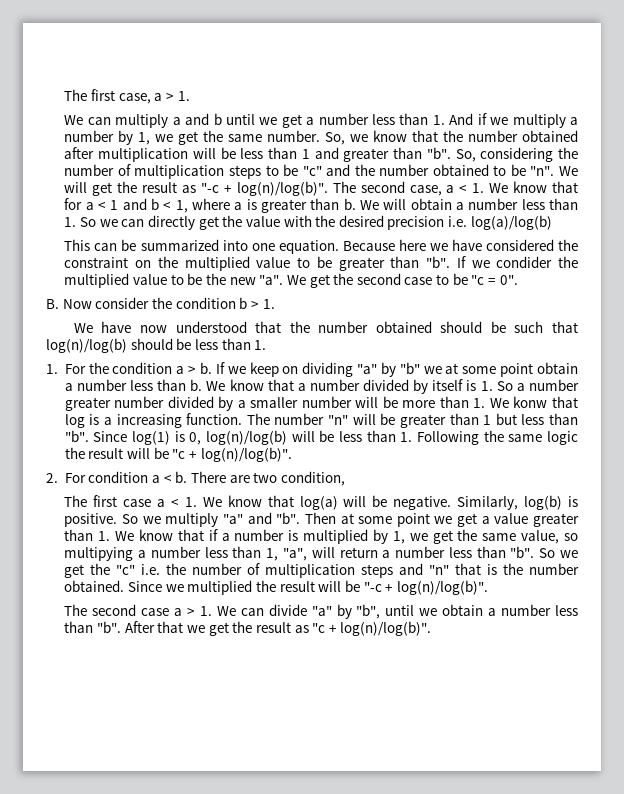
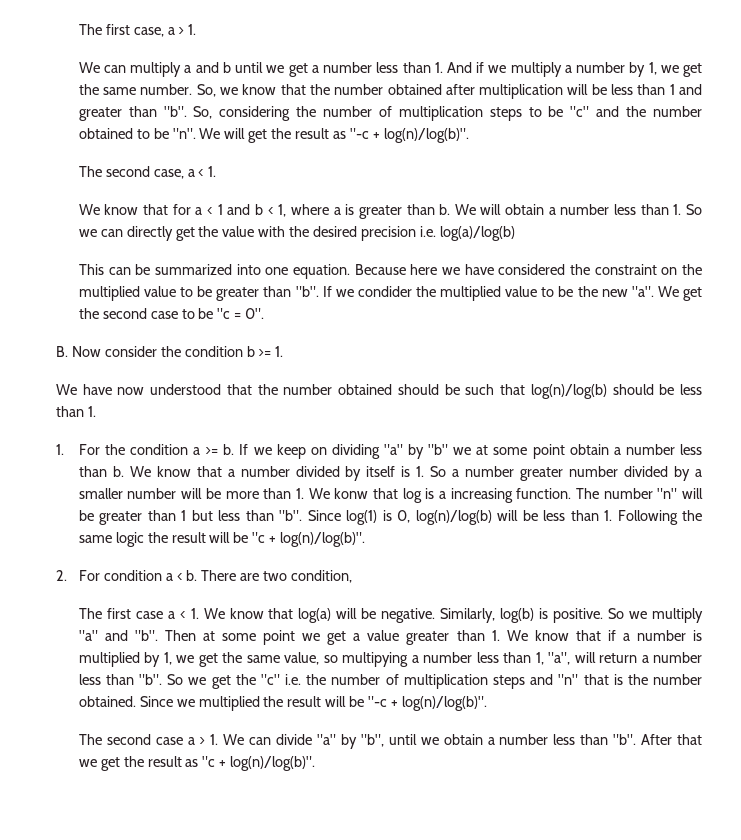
(328, 188) none -> (469, 135) //
(485, 188) none -> (217, 171) //
[250,300,259,309] > -> [258,349,272,357] >=
[188,365,197,374] > -> [205,447,219,455] >=

